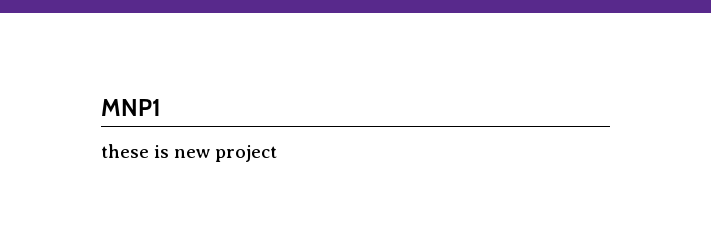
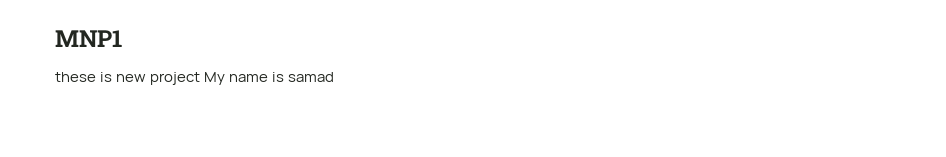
(278, 153) none -> [204,72,335,85] My name is samad

